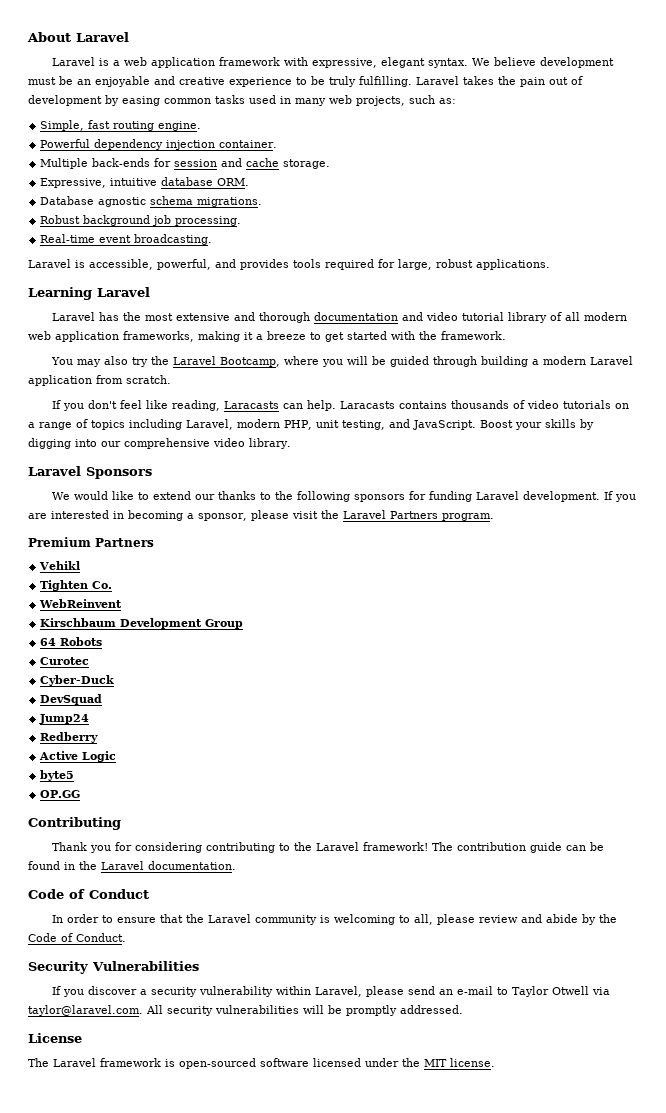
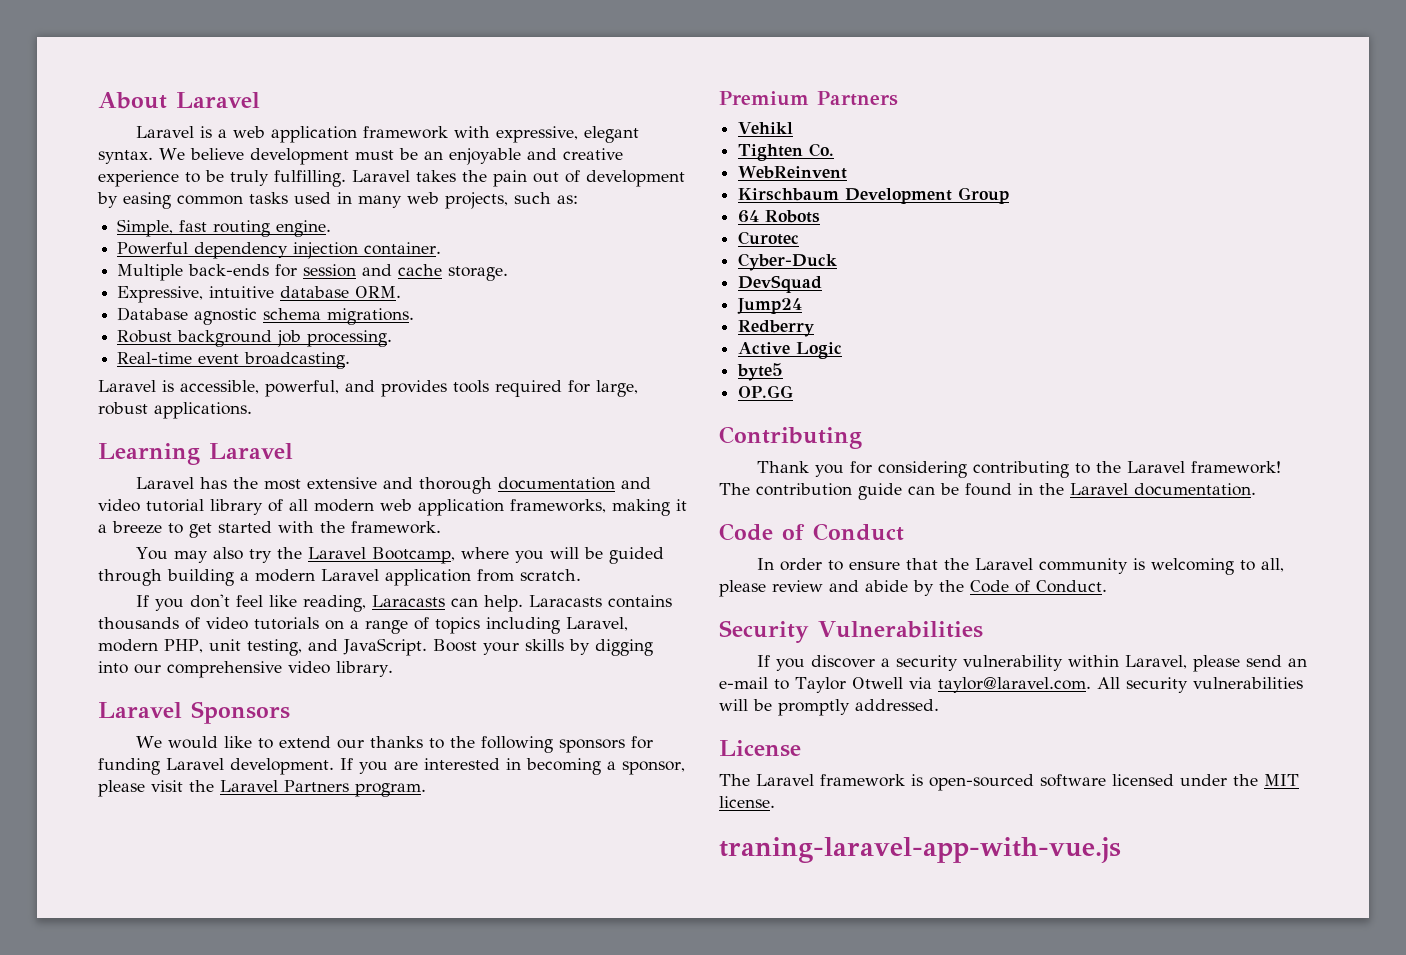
(495, 1062) none -> [719,837,1121,863] // traning-laravel-app-with-vue.js

